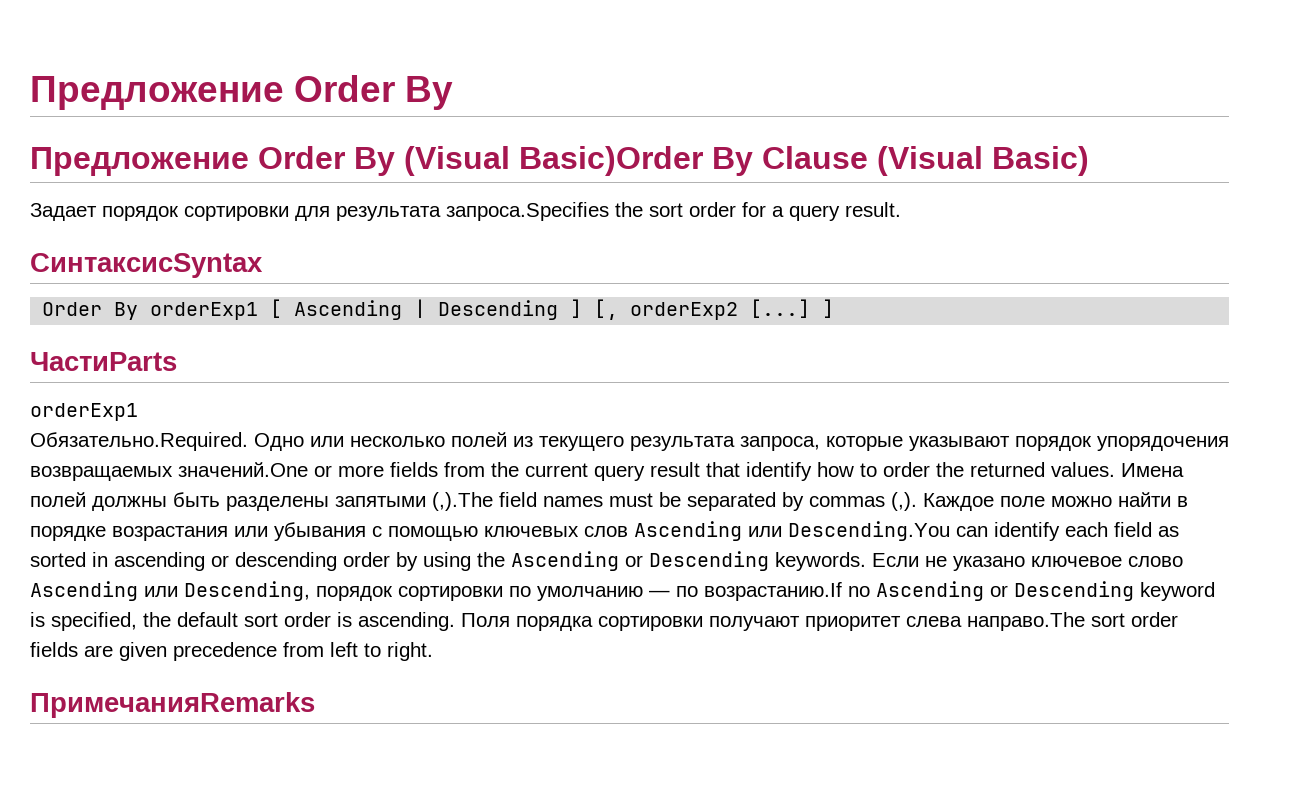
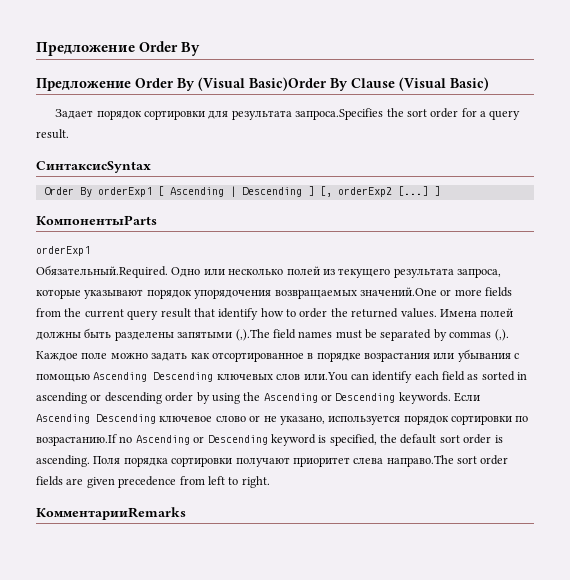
[30,352,177,371] ЧастиParts -> [36,215,157,226] КомпонентыParts
[30,432,248,451] Обязательно.Required. -> [36,265,168,278] Обязательный.Required.
[1118,492,1171,507] найти -> [151,352,304,362] задать как отсортированное
[484,521,950,541] ключевых слов Ascending или Descending.You -> [93,372,348,382] Ascending Descending ключевых слов или.You
[925,556,1183,571] [30,581,670,601] не указано ключевое слово Ascending или Descending, порядок сортировки по умолчанию — -> [36,414,512,425] Ascending Descending ключевое слово or не указано, используется порядок сортировки
[30,692,315,718] ПримечанияRemarks -> [36,507,186,520] КомментарииRemarks

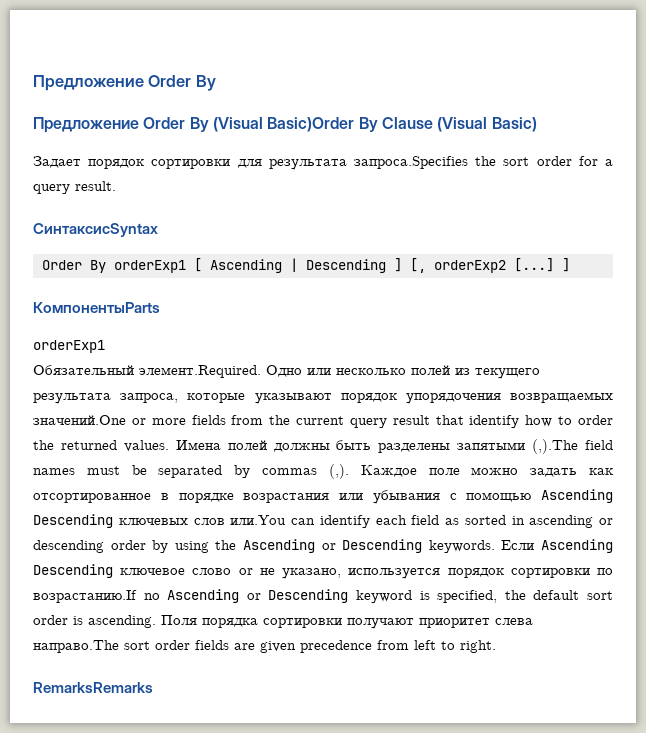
[36,265,168,278] Обязательный.Required. -> [33,365,261,378] Обязательный элемент.Required.
[36,507,186,520] КомментарииRemarks -> [33,682,153,693] RemarksRemarks

